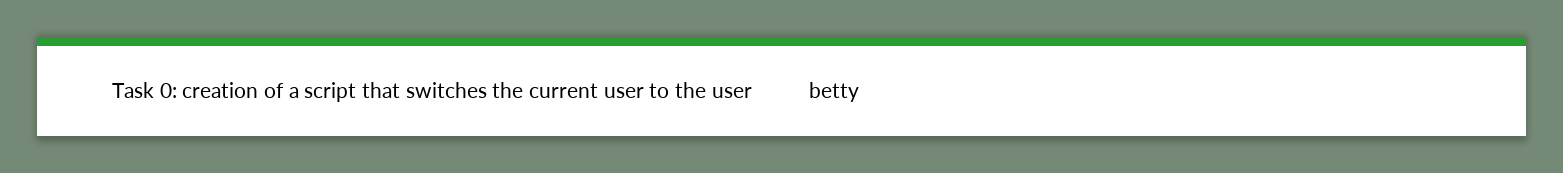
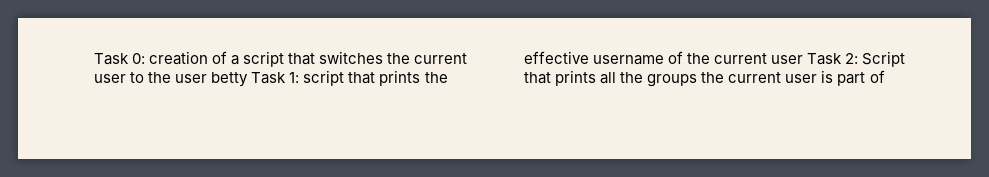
(859, 92) none -> [251,70,448,86] [524,51,906,67] [524,70,885,87] Task 1: script that prints the effective username of the current user Task 2: Script that prints all the groups the current user is part of

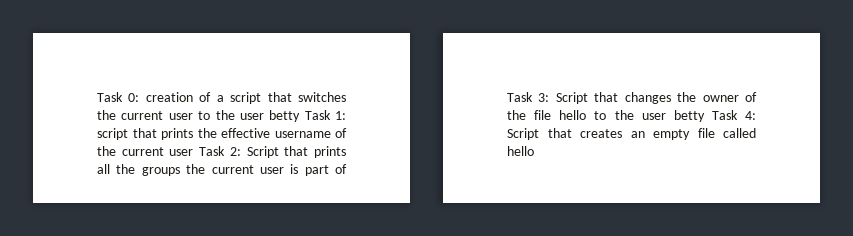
(885, 76) none -> [507,92,757,104] [507,110,756,122] [507,128,756,140] [507,146,534,156] Task 3: Script that changes the owner of the file hello to the user betty Task 4: Script that creates an empty file called hello

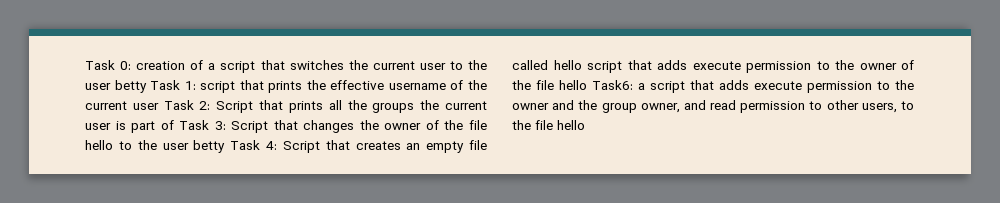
(534, 151) none -> [587,60,914,73] [512,80,914,93] [512,100,914,113] [512,120,585,130] script that adds execute permission to the owner of the file hello Task6: a script that adds execute permission to the owner and the group owner, and read permission to other users, to the file hello

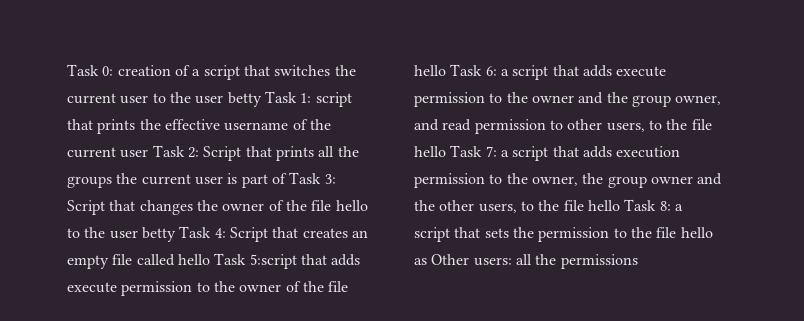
[587,61,622,73] script -> [214,253,297,269] Task 5:script
[592,80,633,90] Task6: -> [450,64,497,76] Task 6:
(585, 125) none -> [450,145,681,161] [414,173,723,188] [414,199,683,213] [414,227,713,242] [414,254,638,269] Task 7: a script that adds execution permission to the owner, the group owner and the other users, to the file hello Task 8: a script that sets the permission to the file hello as Other users: all the permissions

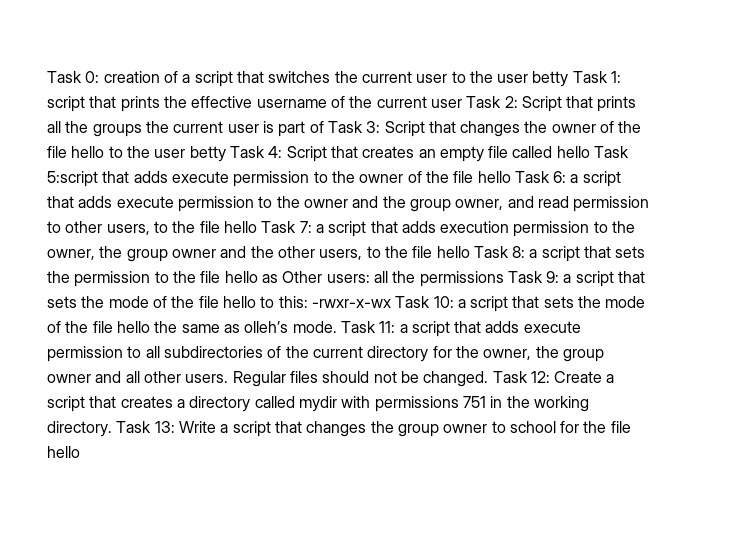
(638, 261) none -> [507,271,646,287] [47,296,646,312] [47,321,581,337] [47,346,604,362] [47,371,615,387] [47,396,589,412] [47,421,631,437] [47,446,80,458] Task 9: a script that sets the mode of the file hello to this: -rwxr-x-wx Task 10: a script that sets the mode of the file hello the same as olleh’s mode. Task 11: a script that adds execute permission to all subdirectories of the current directory for the owner, the group owner and all other users. Regular files should not be changed. Task 12: Create a script that creates a directory called mydir with permissions 751 in the working directory. Task 13: Write a script that changes the group owner to school for the file hello

